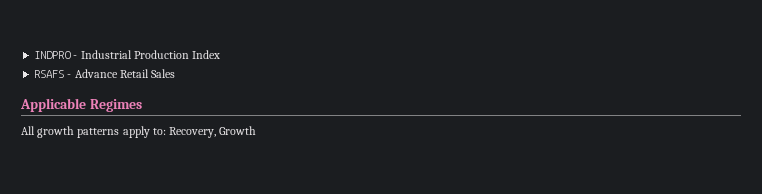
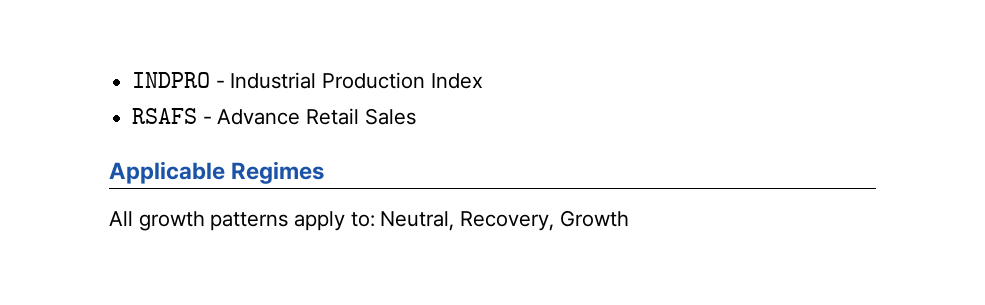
(166, 131) none -> [380,211,455,231] Neutral,

